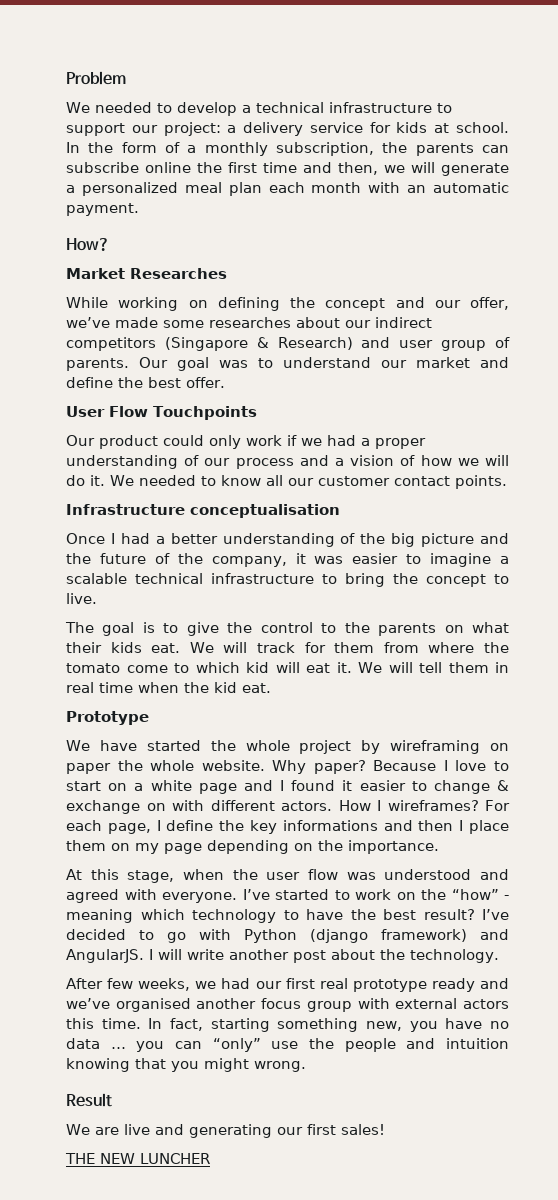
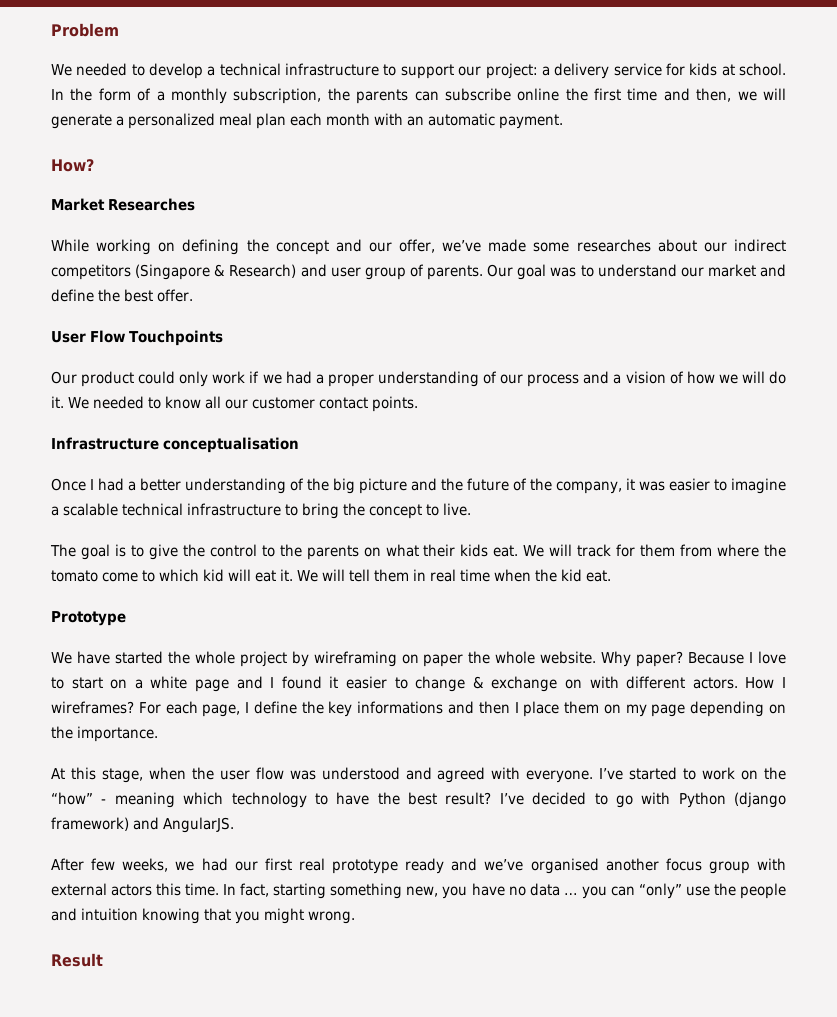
[149,949,499,963] I will write another post about the technology. -> (234, 825) none
[66,1124,385,1138] [65,1153,210,1164] // We are live and generating our first sales! // THE NEW LUNCHER -> (103, 960) none

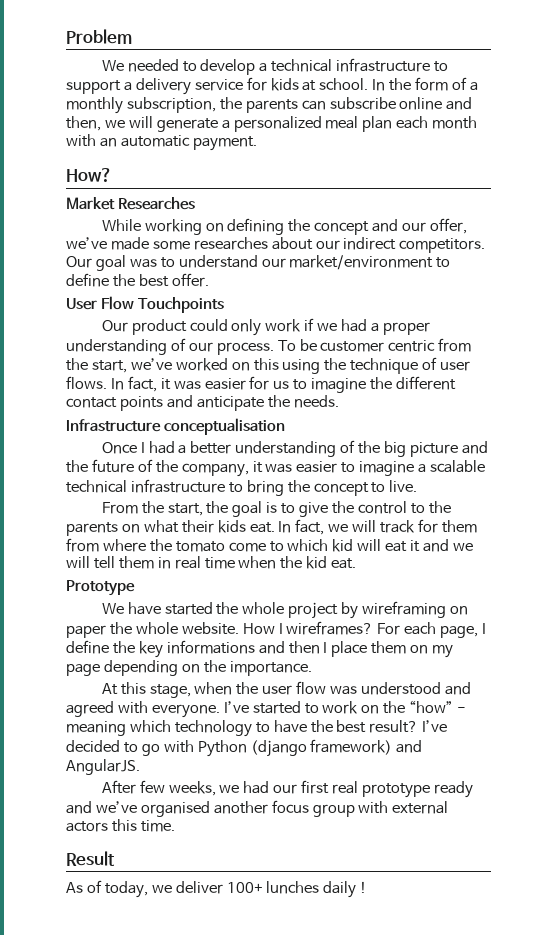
[458,63,538,79] our project: -> (121, 87) none
[565,88,658,101] the first time -> (443, 103) none
[51,264,483,280] competitors (Singapore & Research) and user group of parents. -> [399,238,486,253] competitors.
[707,264,786,277] market and -> [289,255,451,270] market/environment to
[527,371,786,387] [51,396,418,412] process and a vision of how we will do it. We needed to know all our customer contact points. -> [216,338,472,355] [66,357,471,374] [66,376,457,393] [66,395,339,411] process. To be customer centric from the start, we’ve worked on this using the technique of user flows. In fact, it was easier for us to imagine the different contact points and anticipate the needs.
[50,544,76,557] The -> [101,501,229,516] From the start, the
[523,545,545,557] We -> [278,519,349,535] In fact, we
[280,569,318,582] it. We -> [410,539,473,552] it and we
[601,651,787,667] [51,676,738,692] Why paper? Because I love to start on a white page and I found it easier to change & exchange on with different actors. -> (239, 628) none
[223,883,787,899] [51,908,355,924] [51,953,103,967] In fact, starting something new, you have no data … you can “only” use the people and intuition knowing that you might wrong. // Result -> [66,851,115,866] [66,880,368,898] // Result // As of today, we deliver 100+ lunches daily !

